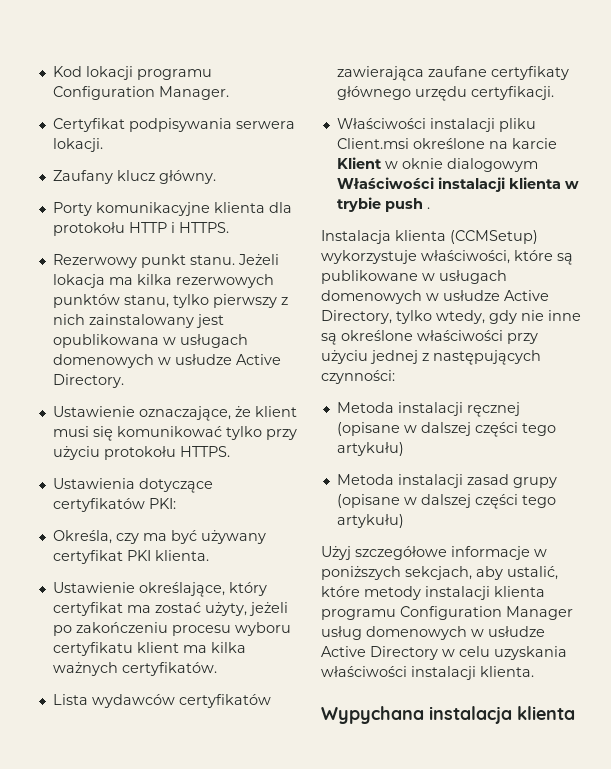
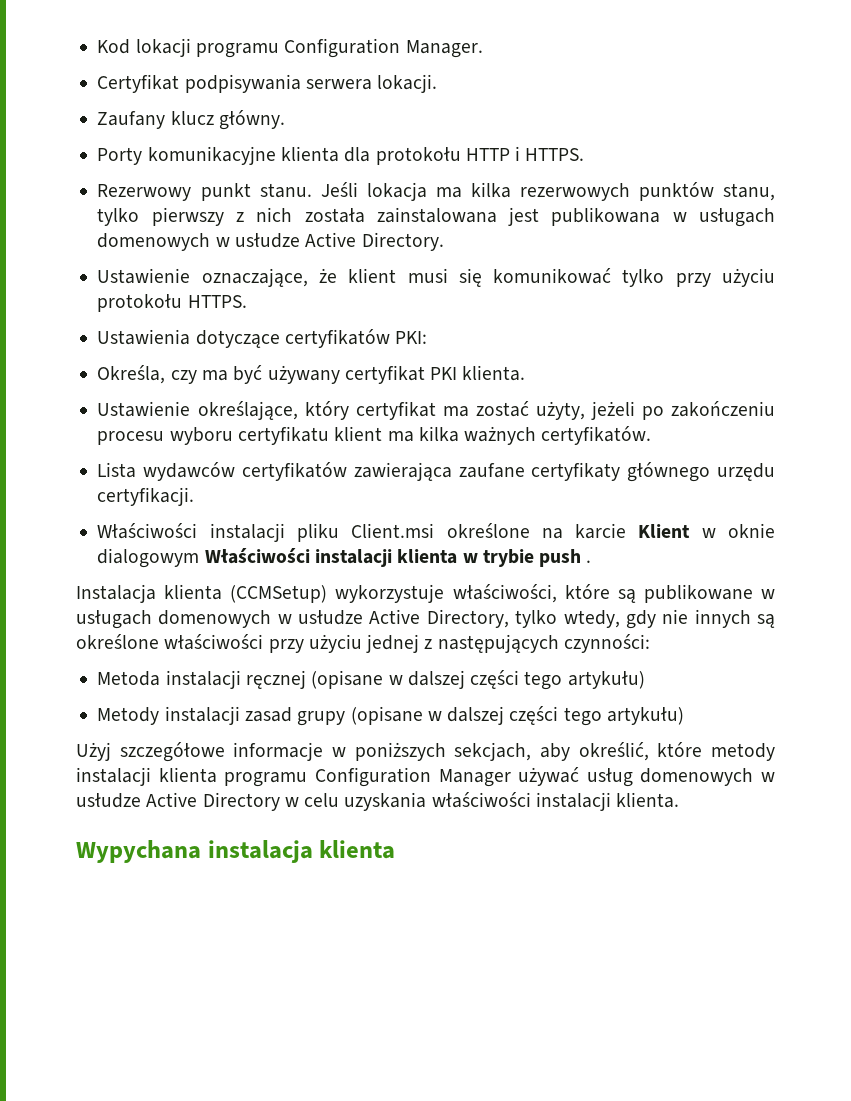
[237,254,279,265] Jeżeli -> [320,182,358,197] Jeśli
[88,314,224,328] [52,334,159,348] zainstalowany jest opublikowana -> [304,207,661,226] została zainstalowana jest publikowana
[548,310,581,321] inne -> [694,609,751,628] innych
[336,474,394,485] Metoda -> [97,707,160,725] Metody
[507,566,558,580] ustalić, -> [578,742,649,761] określić,
(573, 613) none -> [518,767,580,786] używać

